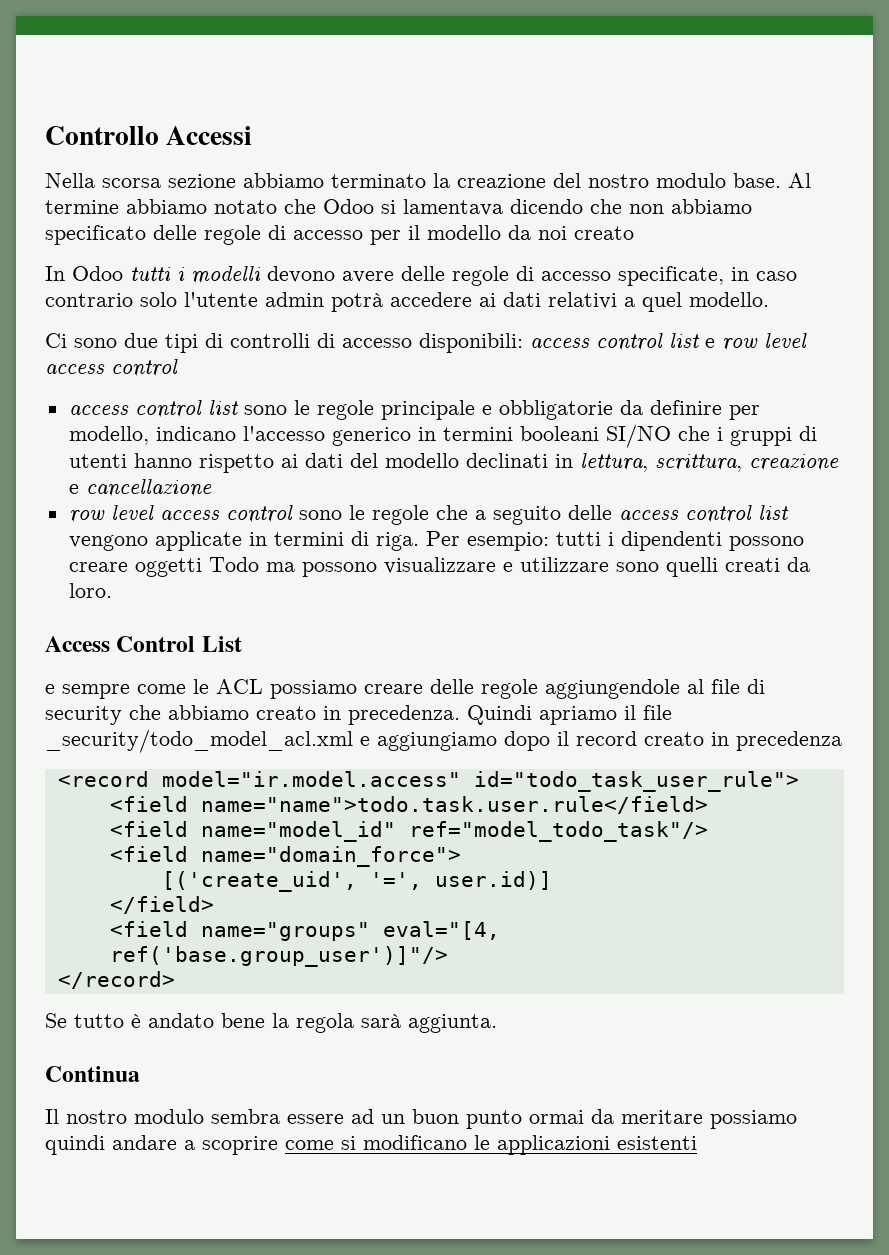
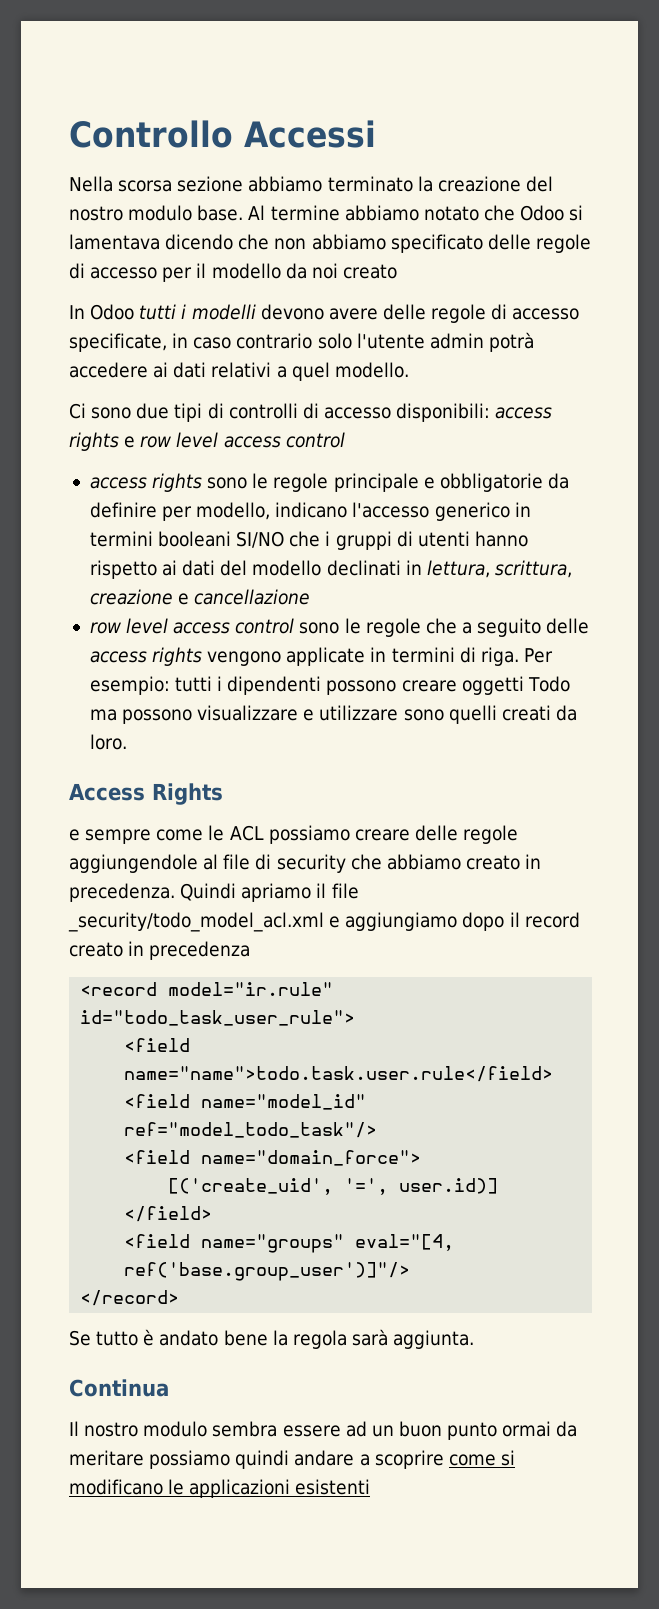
[596,333,700,351] control list -> [69,432,119,451] rights
[134,400,239,418] control list -> [152,473,203,492] rights
[684,505,789,523] control list -> [152,647,203,666] rights
[116,636,242,652] Control List -> [152,783,223,805] Rights
[161,771,461,787] model="ir.model.access" -> [168,982,334,996] model="ir.rule"

